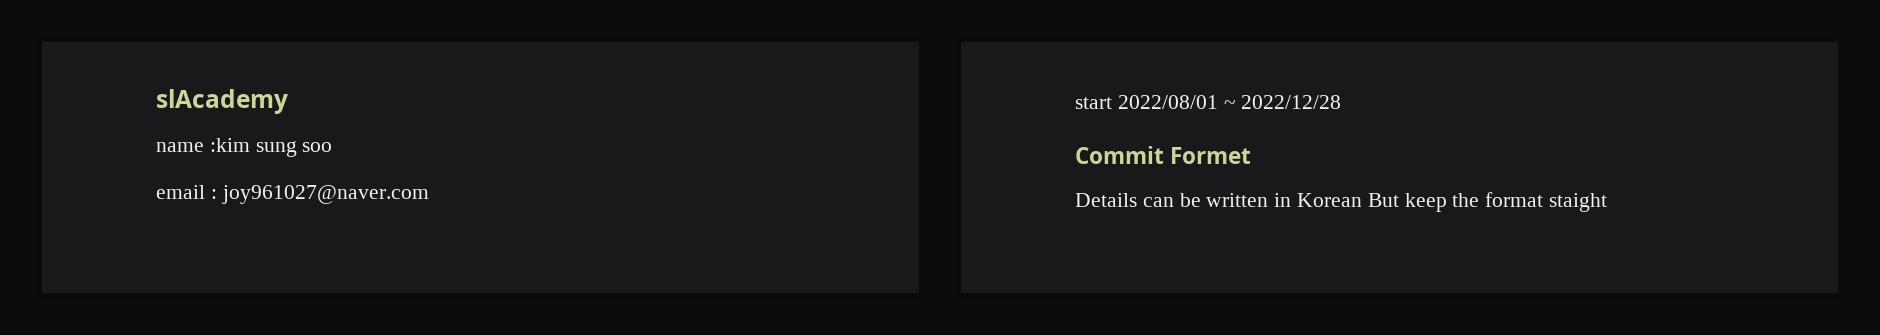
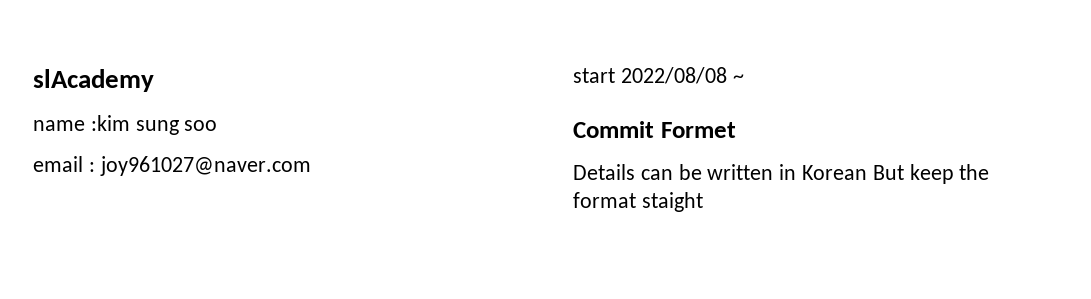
[1117,95,1218,109] 2022/08/01 -> [620,67,727,84] 2022/08/08
[1241,95,1342,109] 2022/12/28 -> (744, 78) none

